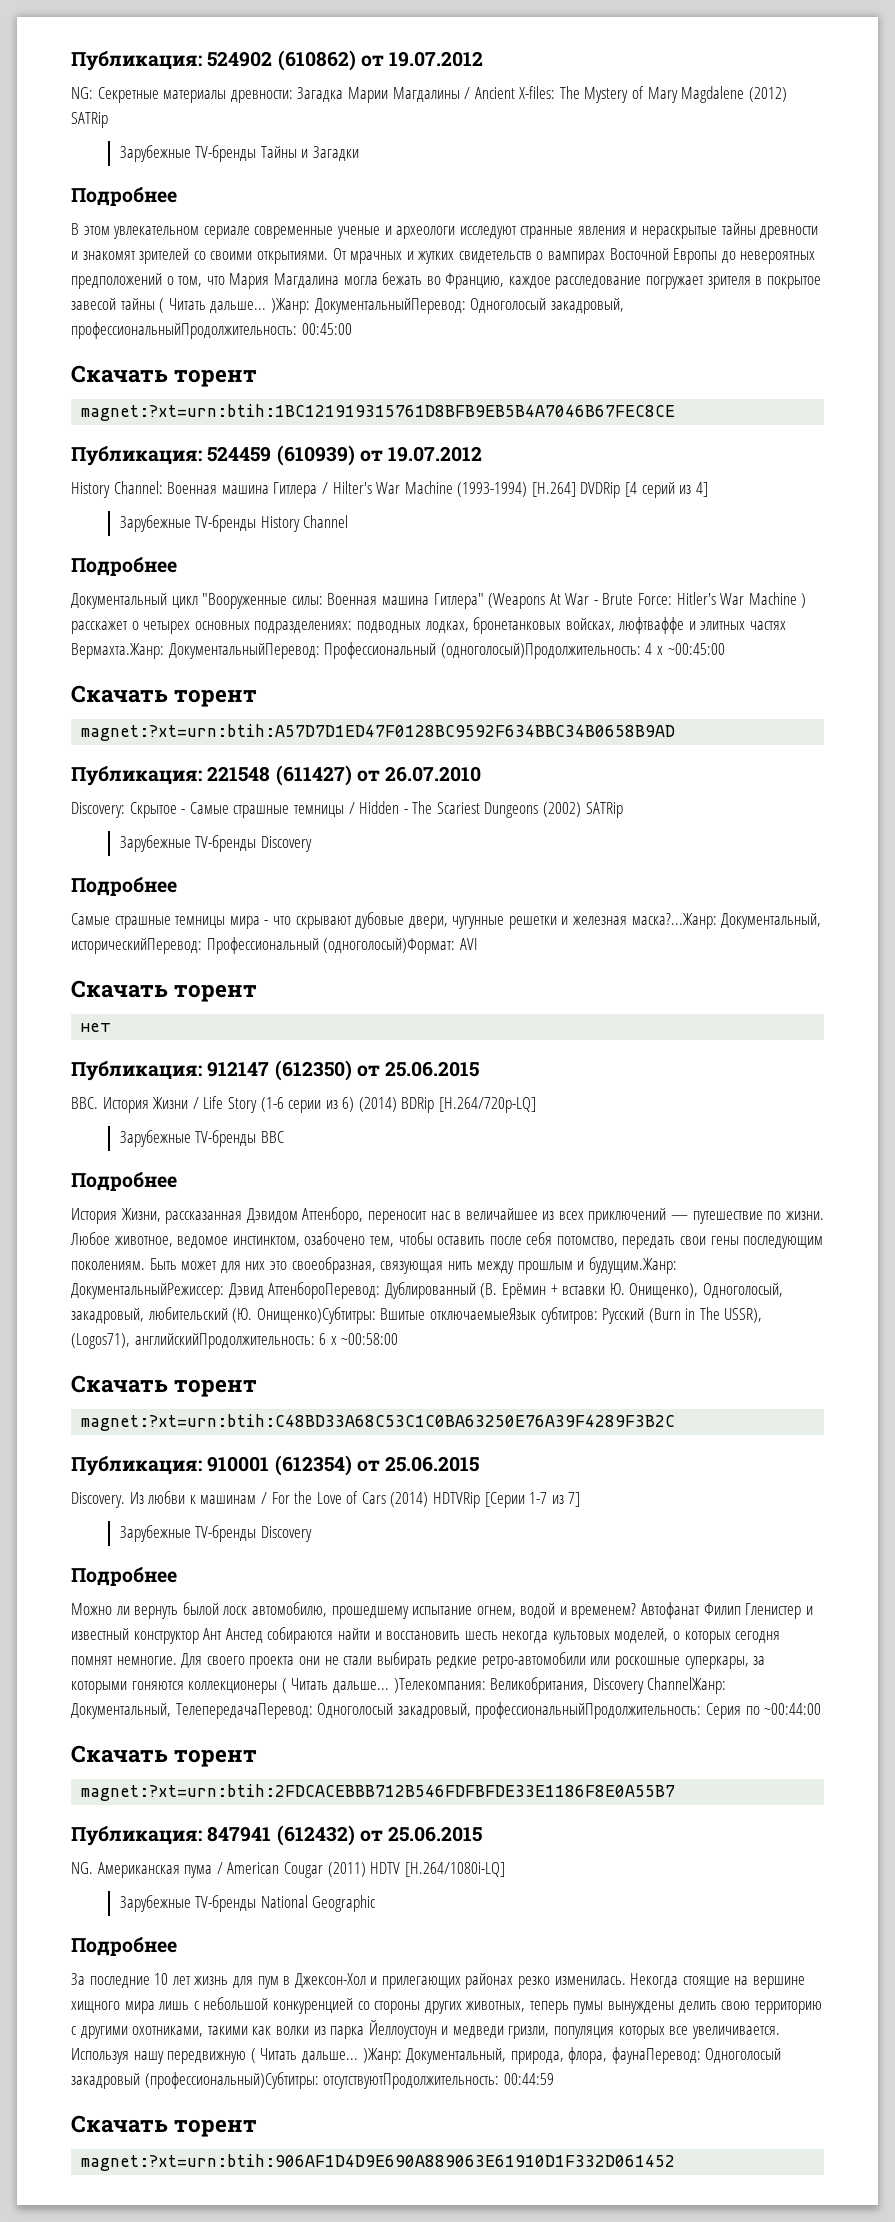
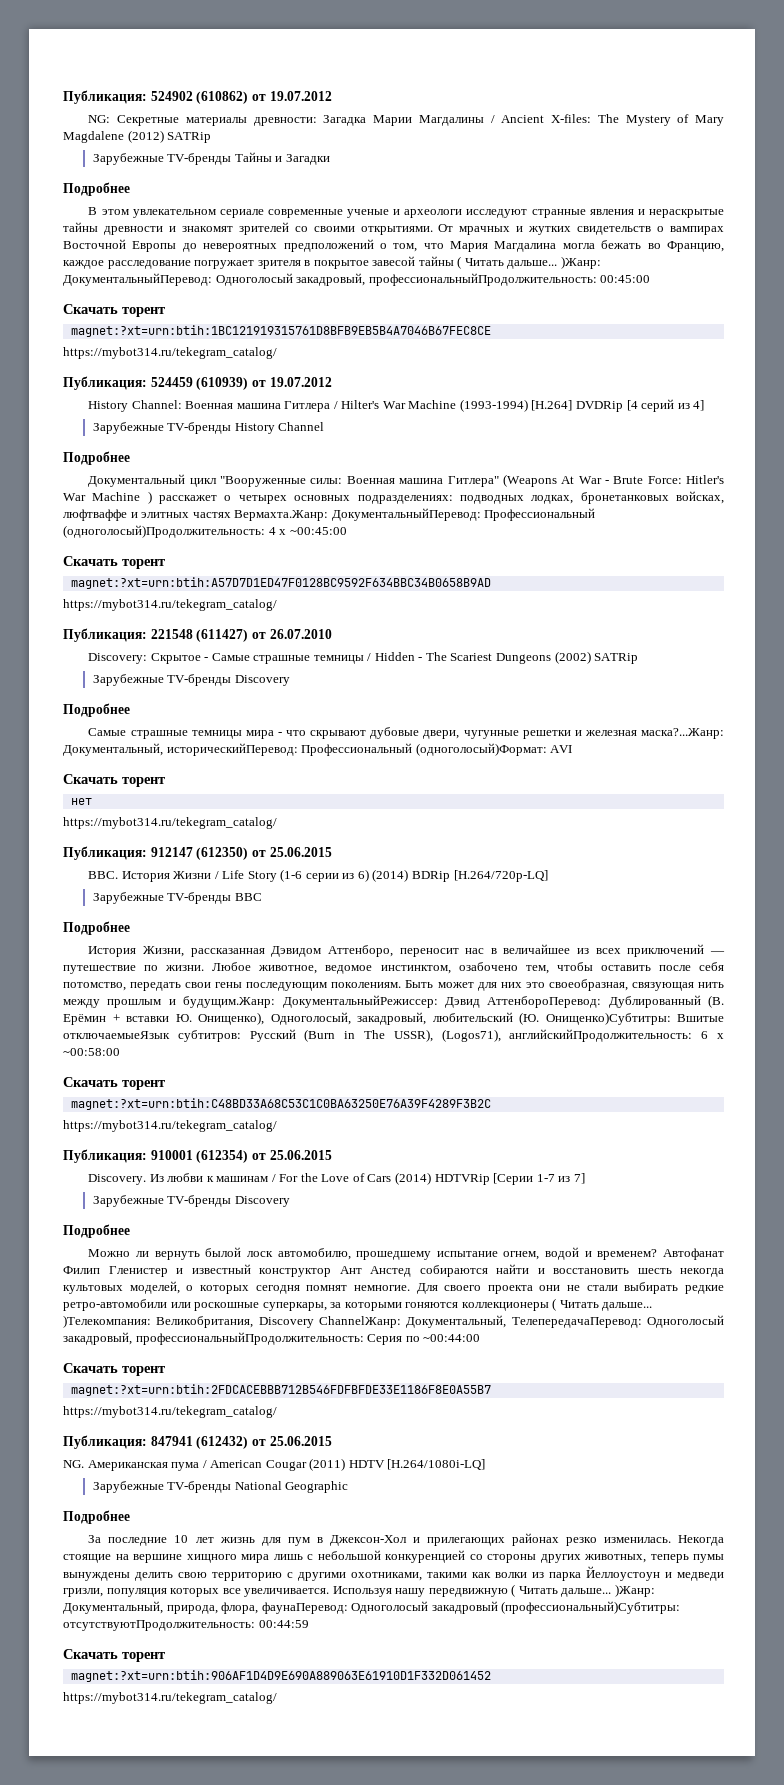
(676, 412) none -> [63,347,277,359] // https://mybot314.ru/tekegram_catalog/
(676, 732) none -> [63,599,277,611] // https://mybot314.ru/tekegram_catalog/
(112, 1027) none -> [63,817,277,829] // https://mybot314.ru/tekegram_catalog/
(676, 1422) none -> [63,1120,277,1132] // https://mybot314.ru/tekegram_catalog/
(676, 1792) none -> [63,1406,277,1418] // https://mybot314.ru/tekegram_catalog/
(676, 2162) none -> [63,1692,277,1704] // https://mybot314.ru/tekegram_catalog/

